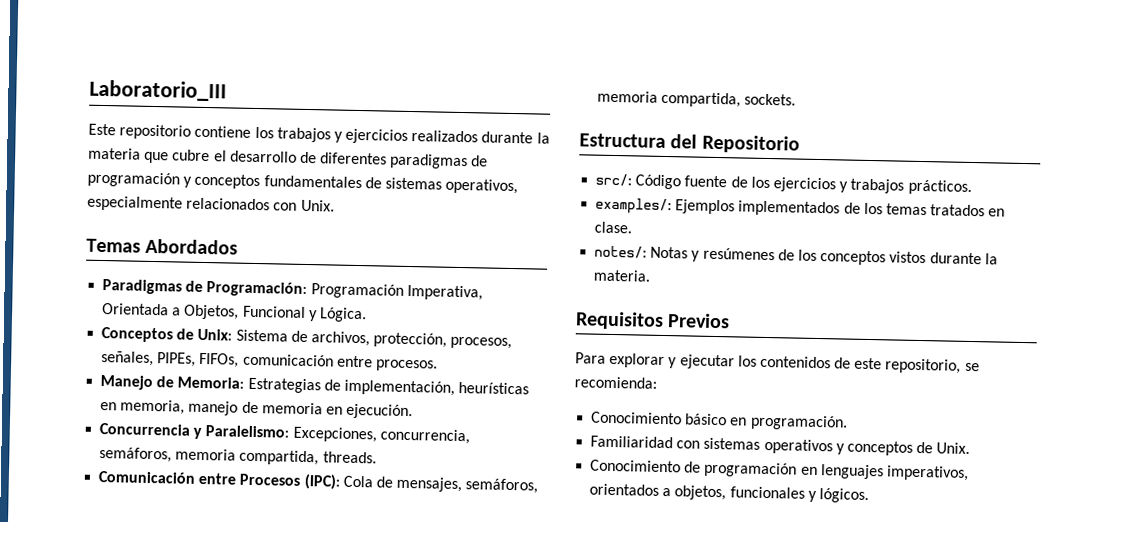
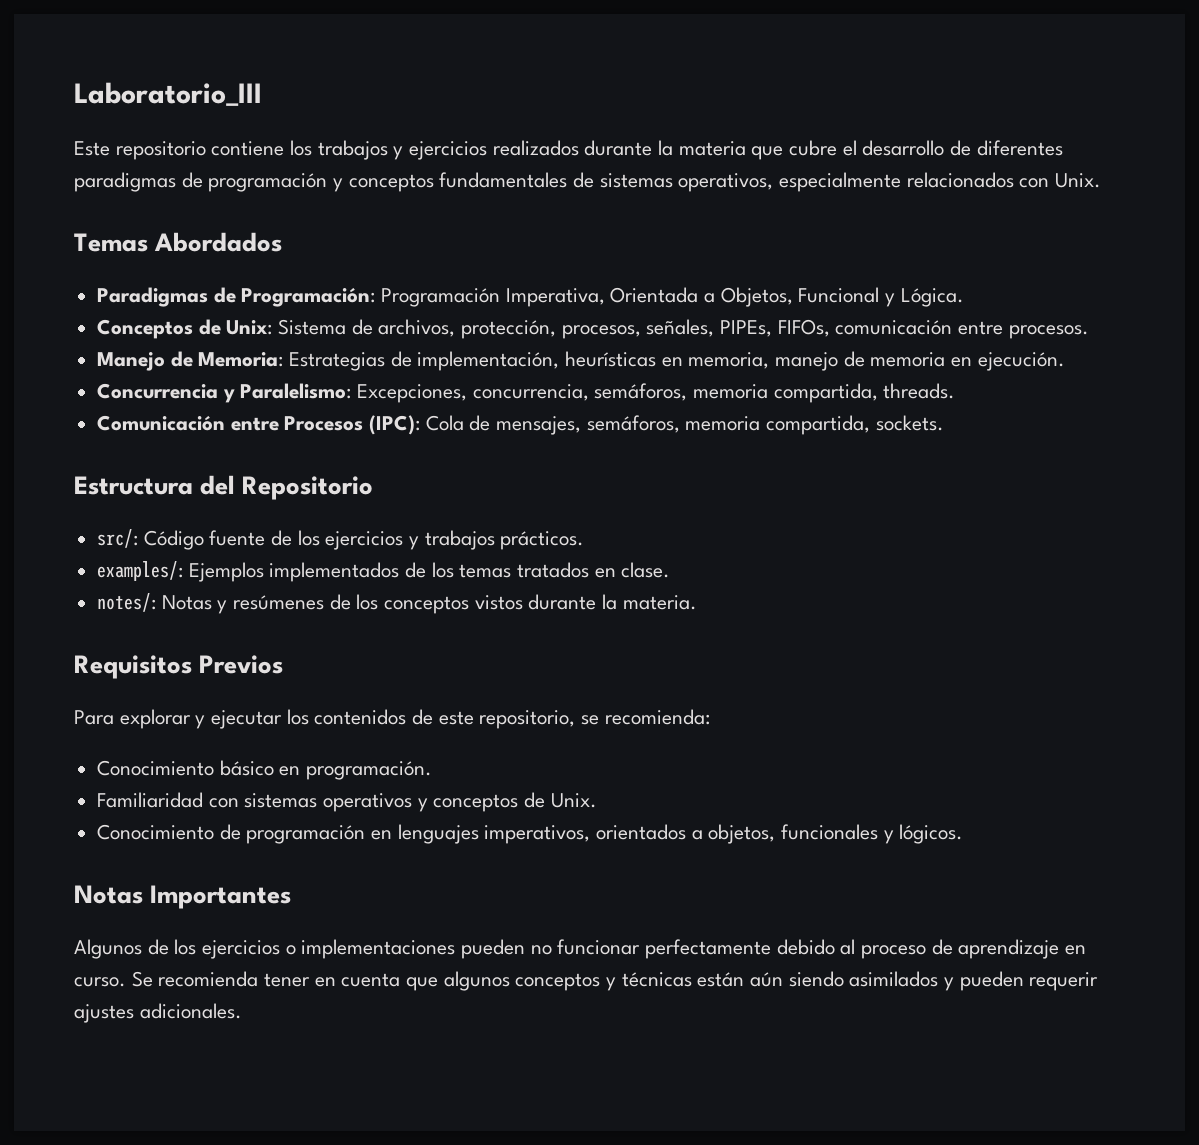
(869, 496) none -> [74,885,292,909] [74,939,1087,959] [74,971,1099,991] [74,1003,242,1023] // Notas Importantes // Algunos de los ejercicios o implementaciones pueden no funcionar perfectamente debido al proceso de aprendizaje en curso. Se recomienda tener en cuenta que algunos conceptos y técnicas están aún siendo asimilados y pueden requerir ajustes adicionales.

